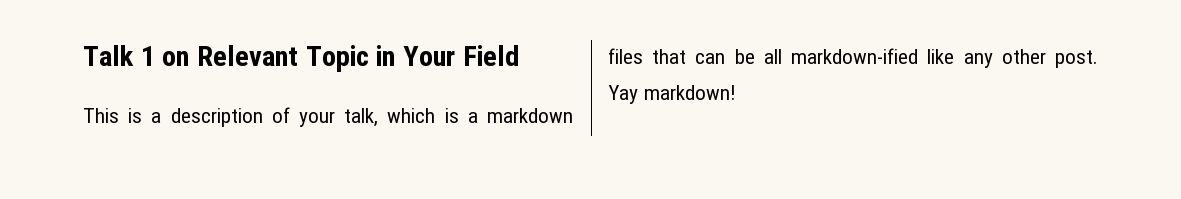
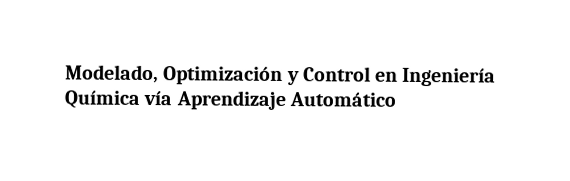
[83,45,519,72] [83,107,573,127] [608,48,1098,68] [608,85,736,104] Talk 1 on Relevant Topic in Your Field // This is a description of your talk, which is a markdown files that can be all markdown-ified like any other post. Yay markdown! -> [65,64,497,87] [64,90,396,111] Modelado, Optimización y Control en Ingeniería Química vía Aprendizaje Automático

